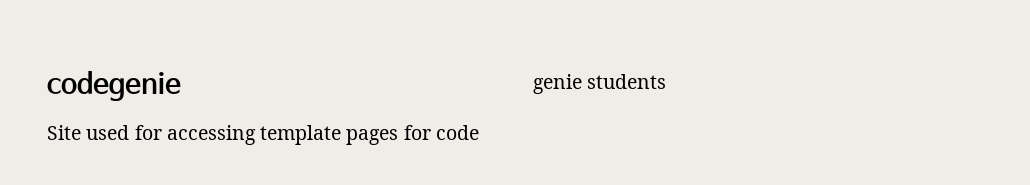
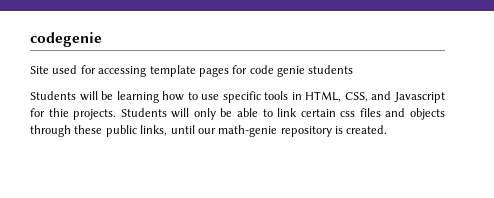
(667, 81) none -> [30,91,446,103] [30,108,445,120] [30,125,388,137] // Students will be learning how to use specific tools in HTML, CSS, and Javascript for thie projects. Students will only be able to link certain css files and objects through these public links, until our math-genie repository is created.

